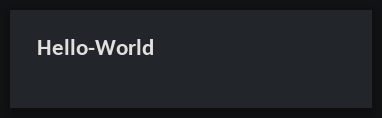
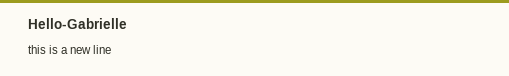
[37,39,154,55] Hello-World -> [28,18,127,29] [28,45,112,54] Hello-Gabrielle // this is a new line

